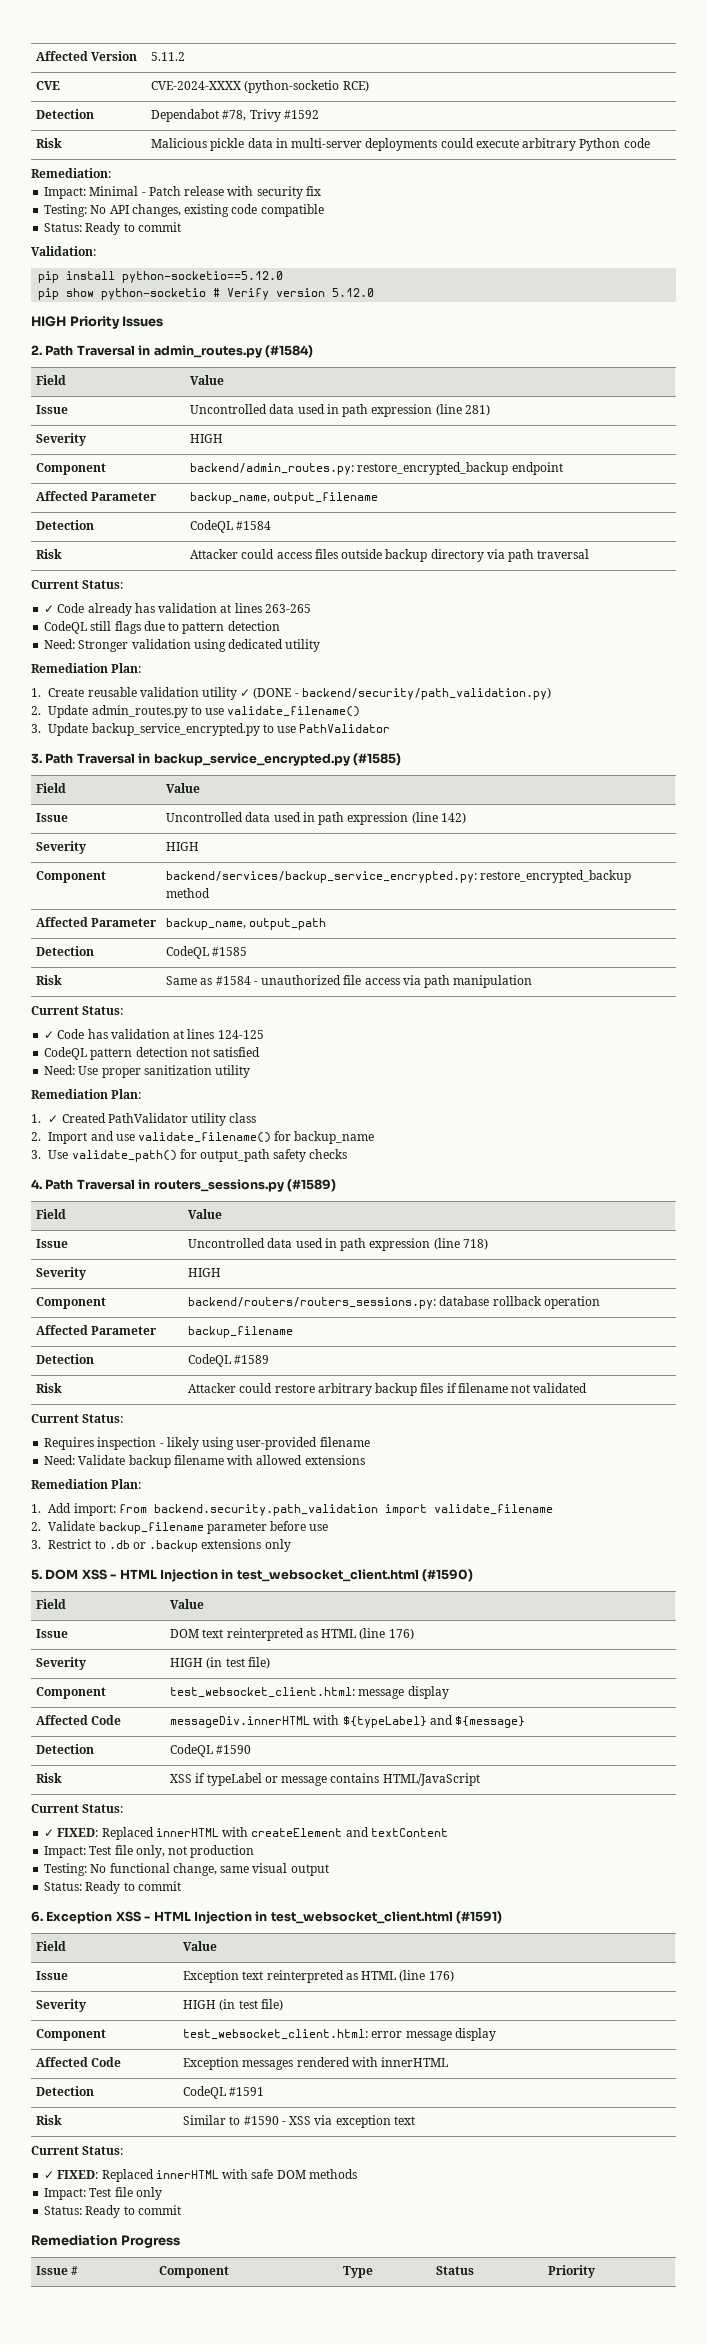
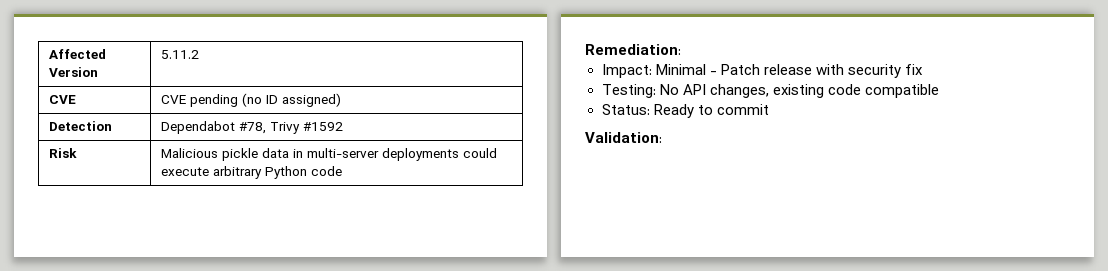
[151,80,369,93] CVE-2024-XXXX (python-socketio RCE) -> [160,93,341,107] CVE pending (no ID assigned)
[38,271,284,283] [38,288,375,300] [31,316,164,329] [31,345,313,358] [36,375,67,385] [190,375,225,385] [36,405,69,414] [190,404,490,417] [36,433,87,446] [190,434,224,443] [36,463,107,475] [190,462,563,475] [36,491,158,501] [190,492,379,504] [36,520,95,530] [190,520,272,533] [36,549,63,559] [190,549,590,562] [31,580,124,589] [44,603,311,616] [44,621,280,634] [44,639,321,652] [31,663,142,673] [31,687,551,700] [31,705,361,718] [31,723,391,736] [31,753,401,766] [36,783,67,793] [166,783,201,793] [36,813,69,822] [166,812,466,825] [36,841,87,854] [166,842,200,851] [36,871,107,883] [166,870,632,883] [166,888,211,898] [36,917,158,927] [166,918,327,930] [36,946,95,956] [166,946,248,959] [36,975,63,985] [166,975,533,988] [31,1006,124,1015] [44,1029,264,1039] [44,1047,261,1060] [44,1065,251,1078] [31,1089,142,1099] [31,1113,257,1126] [31,1131,375,1144] [31,1149,348,1162] [31,1179,336,1192] [36,1209,67,1219] [188,1209,223,1219] [36,1239,69,1248] [188,1238,488,1251] [36,1267,87,1280] [188,1268,222,1277] [36,1297,107,1309] [188,1296,600,1309] [36,1325,158,1335] [188,1326,294,1338] [36,1354,95,1364] [188,1354,270,1367] [36,1383,63,1393] [188,1383,588,1396] [31,1414,124,1423] [44,1437,370,1450] [44,1455,365,1468] [31,1479,142,1489] [31,1503,553,1516] [31,1521,329,1534] [31,1539,291,1552] [31,1569,473,1582] [36,1599,67,1609] [170,1599,205,1609] [36,1629,69,1638] [170,1628,414,1641] [36,1657,87,1670] [170,1657,270,1669] [36,1687,107,1699] [170,1686,449,1699] [36,1715,122,1725] [170,1715,526,1728] [36,1744,95,1754] [170,1744,252,1757] [36,1773,63,1783] [170,1773,480,1786] [31,1804,124,1813] [44,1827,448,1840] [44,1845,255,1858] [44,1863,329,1876] [44,1881,181,1894] [31,1911,502,1924] [36,1941,67,1951] [183,1941,218,1951] [36,1971,69,1980] [183,1970,454,1983] [36,1999,87,2012] [183,1999,283,2011] [36,2029,107,2041] [183,2028,496,2041] [36,2057,122,2067] [183,2057,449,2070] [36,2086,95,2096] [183,2086,265,2099] [36,2115,63,2125] [183,2115,415,2128] [31,2146,124,2155] [44,2169,357,2182] [44,2187,162,2200] [44,2205,181,2218] [31,2235,180,2248] [36,2266,79,2275] [159,2266,230,2278] [343,2266,374,2278] [436,2266,475,2275] [548,2265,596,2278] // pip install python-socketio==5.12.0 // pip show python-socketio # Verify version 5.12.0 // HIGH Priority Issues // 2. Path Traversal in admin_routes.py (#1584) // Field | Value // Issue | Uncontrolled data used in path expression (line 281) // Severity | HIGH // Component | backend/admin_routes.py: restore_encrypted_backup endpoint // Affected Parameter | backup_name, output_filename // Detection | CodeQL #1584 // Risk | Attacker could access files outside backup directory via path traversal // Current Status: // ✓ Code already has validation at lines 263-265 // CodeQL still flags due to pattern detection // Need: Stronger validation using dedicated utility // Remediation Plan: // 1. Create reusable validation utility ✓ (DONE - backend/security/path_validation.py) // 2. Update admin_routes.py to use validate_filename() // 3. Update backup_service_encrypted.py to use PathValidator // 3. Path Traversal in backup_service_encrypted.py (#1585) // Field | Value // Issue | Uncontrolled data used in path expression (line 142) // Severity | HIGH // Component | backend/services/backup_service_encrypted.py: restore_encrypted_backup method // Affected Parameter | backup_name, output_path // Detection | CodeQL #1585 // Risk | Same as #1584 - unauthorized file access via path manipulation // Current Status: // ✓ Code has validation at lines 124-125 // CodeQL pattern detection not satisfied // Need: Use proper sanitization utility // Remediation Plan: // 1. ✓ Created PathValidator utility class // 2. Import and use validate_filename() for backup_name // 3. Use validate_path() for output_path safety checks // 4. Path Traversal in routers_sessions.py (#1589) // Field | Value // Issue | Uncontrolled data used in path expression (line 718) // Severity | HIGH // Component | backend/routers/routers_sessions.py: database rollback operation // Affected Parameter | backup_filename // Detection | CodeQL #1589 // Risk | Attacker could restore arbitrary backup files if filename not validated // Current Status: // Requires inspection - likely using user-provided filename // Need: Validate backup filename with allowed extensions // Remediation Plan: // 1. Add import: from backend.security.path_validation import validate_filename // 2. Validate backup_filename parameter before use // 3. Restrict to .db or .backup extensions only // 5. DOM XSS - HTML Injection in test_websocket_client.html (#1590) // Field | Value // Issue | DOM text reinterpreted as HTML (line 176) // Severity | HIGH (in test file) // Component | test_websocket_client.html: message display // Affected Code | messageDiv.innerHTML with ${typeLabel} and ${message} // Detection | CodeQL #1590 // Risk | XSS if typeLabel or message contains HTML/JavaScript // Current Status: // ✓ FIXED: Replaced innerHTML with createElement and textContent // Impact: Test file only, not production // Testing: No functional change, same visual output // Status: Ready to commit // 6. Exception XSS - HTML Injection in test_websocket_client.html (#1591) // Field | Value // Issue | Exception text reinterpreted as HTML (line 176) // Severity | HIGH (in test file) // Component | test_websocket_client.html: error message display // Affected Code | Exception messages rendered with innerHTML // Detection | CodeQL #1591 // Risk | Similar to #1590 - XSS via exception text // Current Status: // ✓ FIXED: Replaced innerHTML with safe DOM methods // Impact: Test file only // Status: Ready to commit // Remediation Progress // Issue # | Component | Type | Status | Priority -> (662, 137) none

